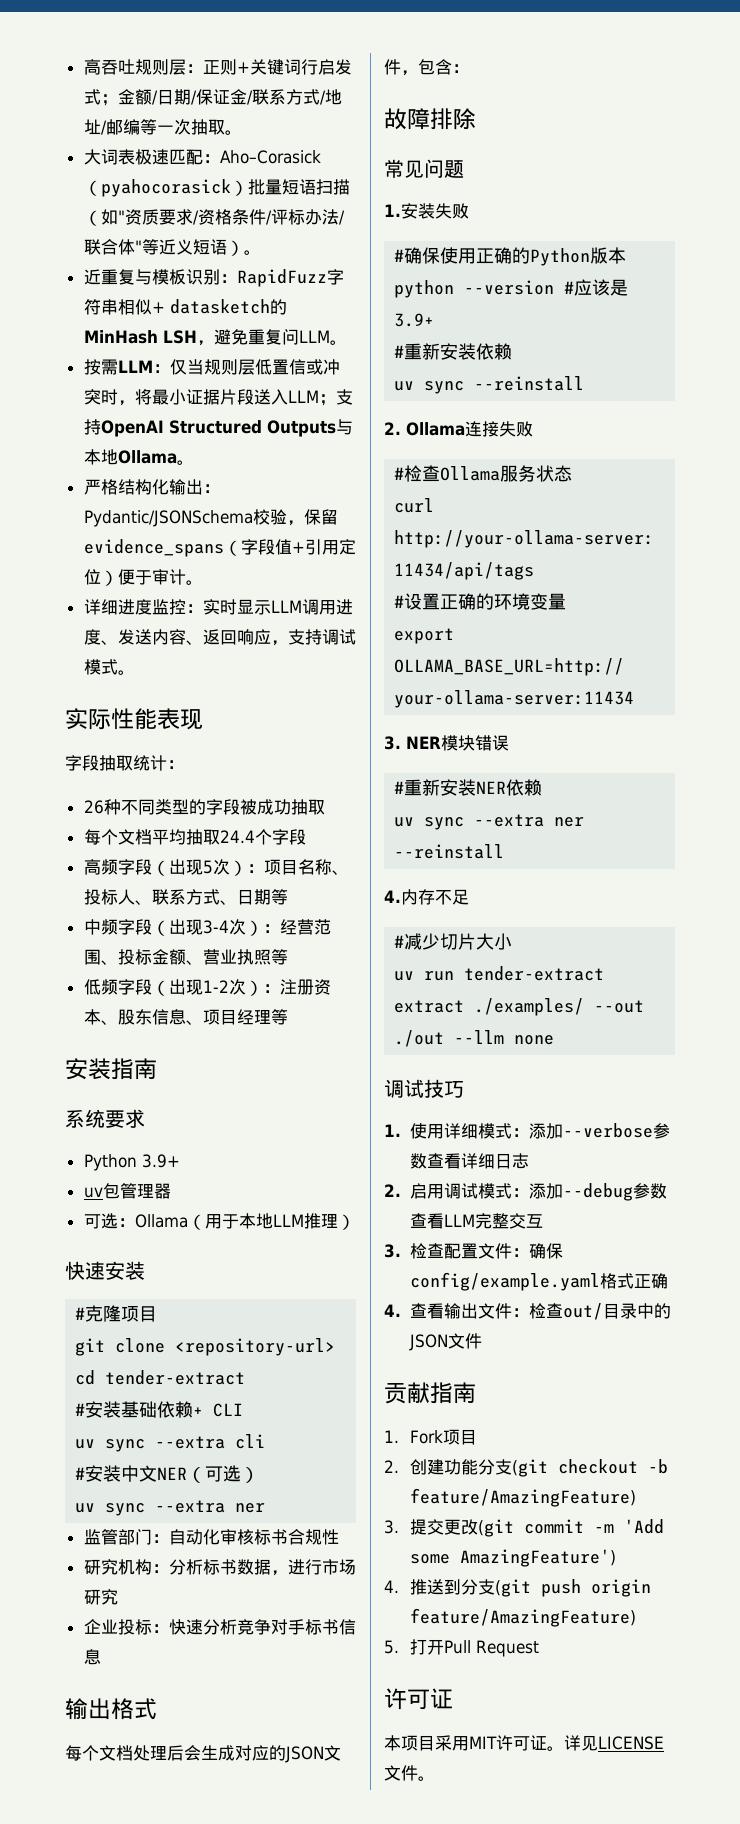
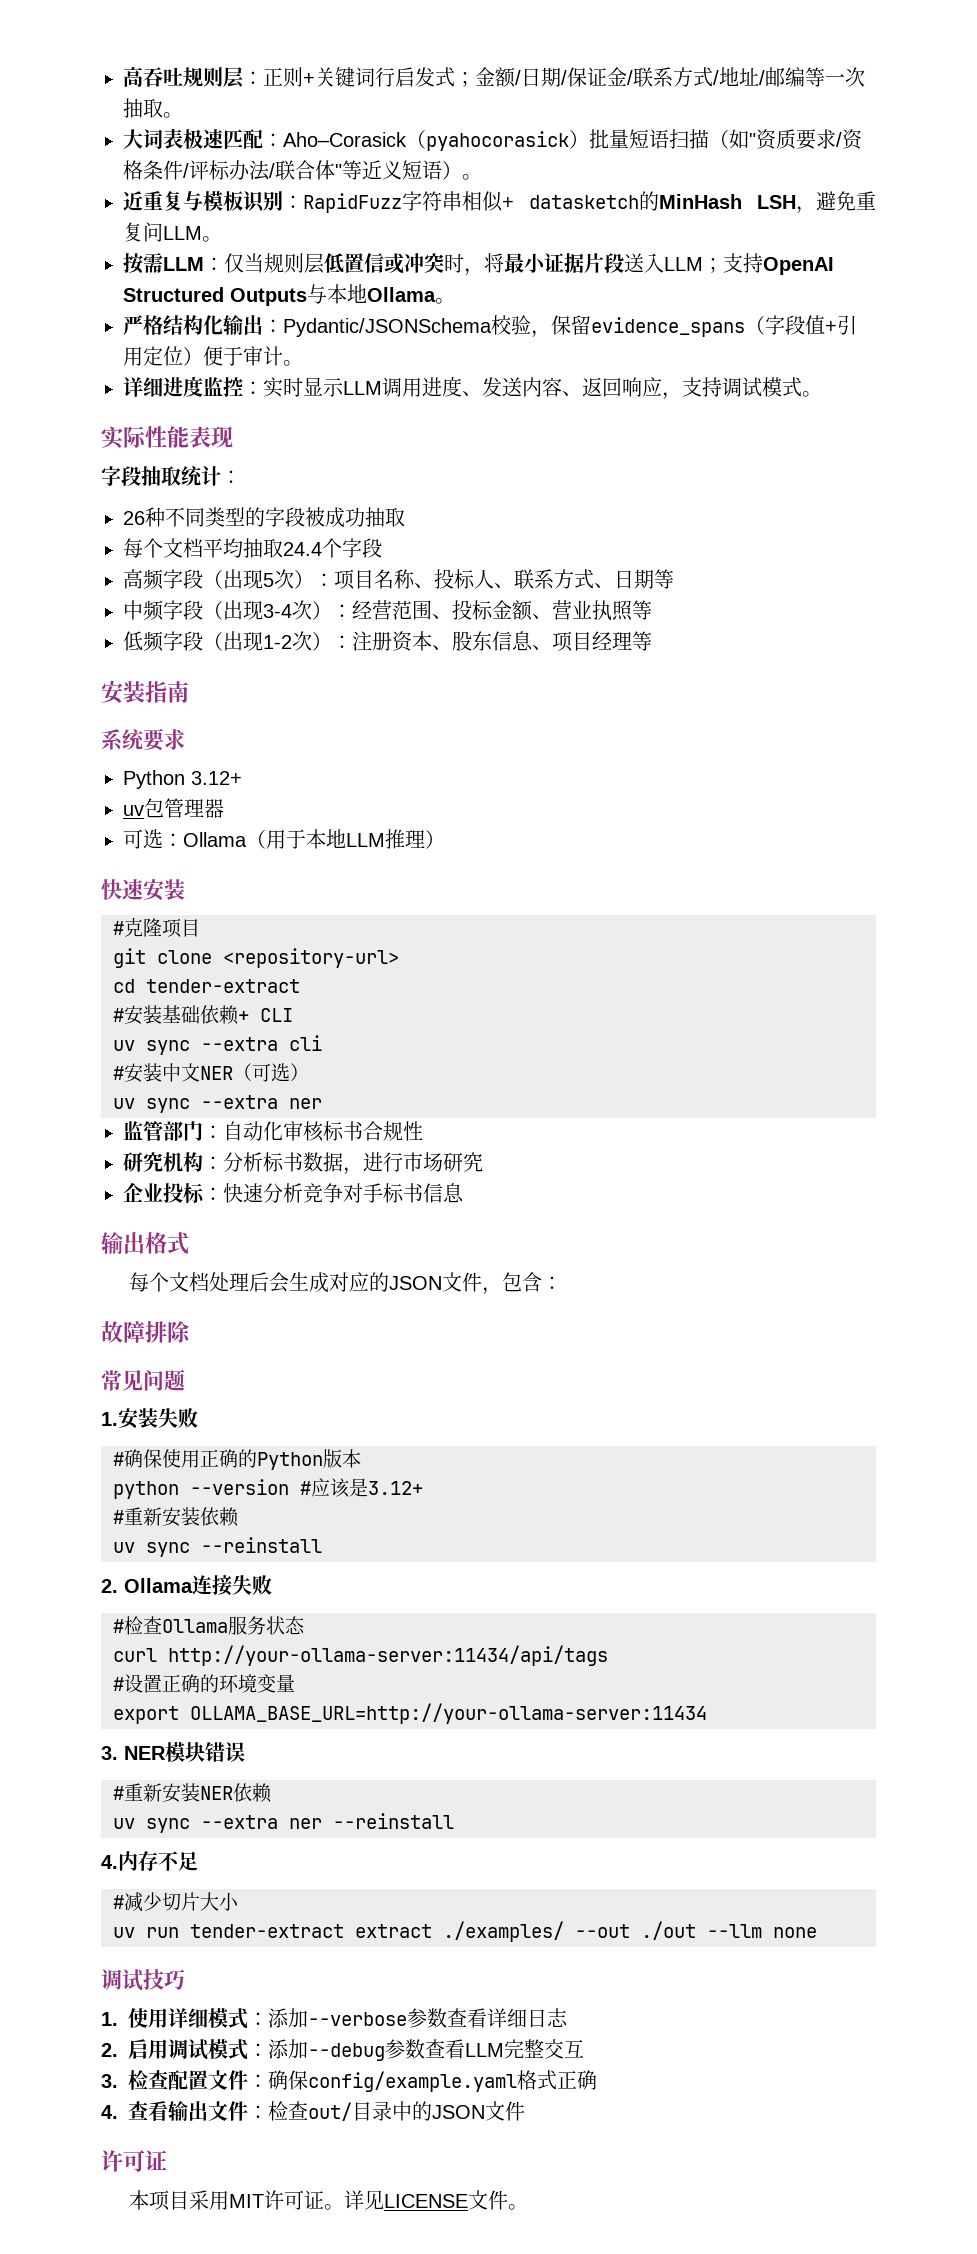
[141,1154,180,1168] 3.9+ -> [191,771,242,785] 3.12+
[394,313,435,327] 3.9+ -> [368,1481,423,1495] 3.12+
[384,1382,476,1404] [384,1429,478,1445] [384,1459,669,1477] [410,1488,637,1507] [384,1519,665,1537] [410,1549,617,1567] [384,1579,652,1597] [410,1608,637,1627] [384,1639,540,1657] // 贡献指南 // 1. Fork项目 // 2.创建功能分支(git checkout -b feature/AmazingFeature) // 3.提交更改(git commit -m 'Add some AmazingFeature') // 4.推送到分支(git push origin feature/AmazingFeature) // 5.打开Pull Request -> (525, 2111) none

